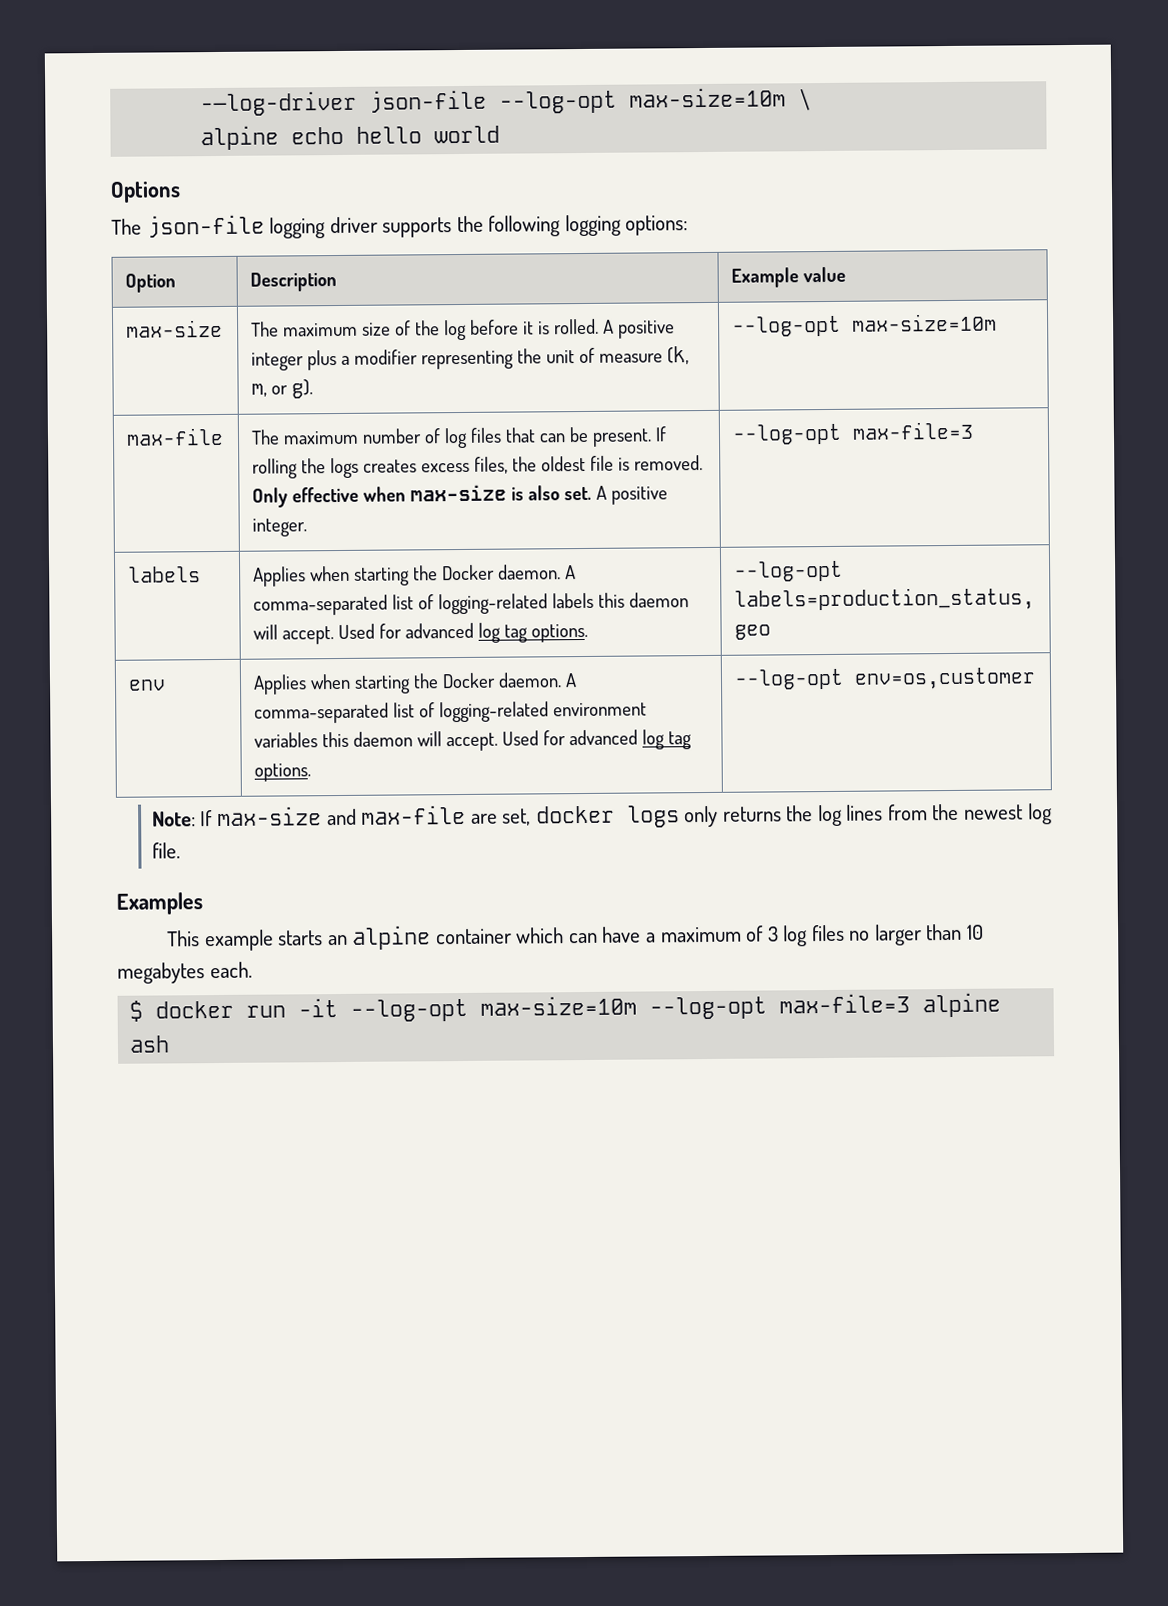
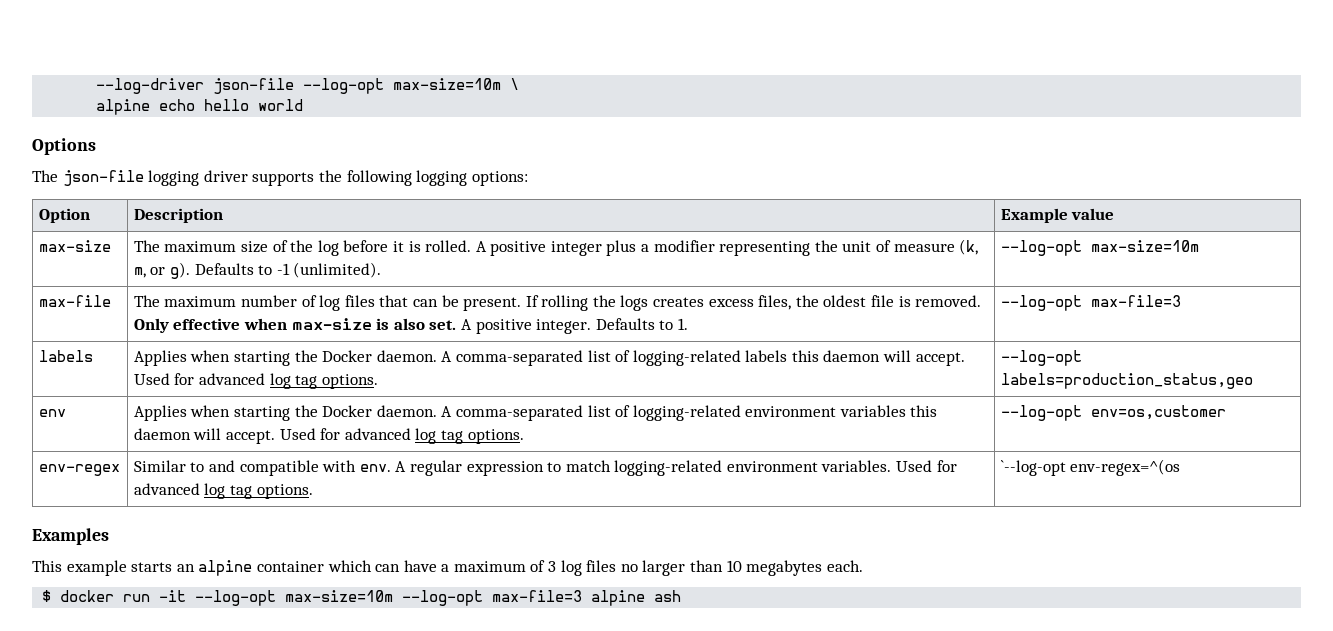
(314, 389) none -> [194,262,382,278] Defaults to -1 (unlimited).
(308, 527) none -> [595,318,688,330] Defaults to 1.
[151,803,1053,828] [151,842,181,859] // Note: If max-size and max-file are set, docker logs only returns the log lines from the newest log file. -> [38,464,120,476] [133,460,957,476] [133,483,313,499] [1000,459,1181,476] // env-regex | Similar to and compatible with env. A regular expression to match logging-related environment variables. Used for advanced log tag options. | `--log-opt env-regex=^(os

